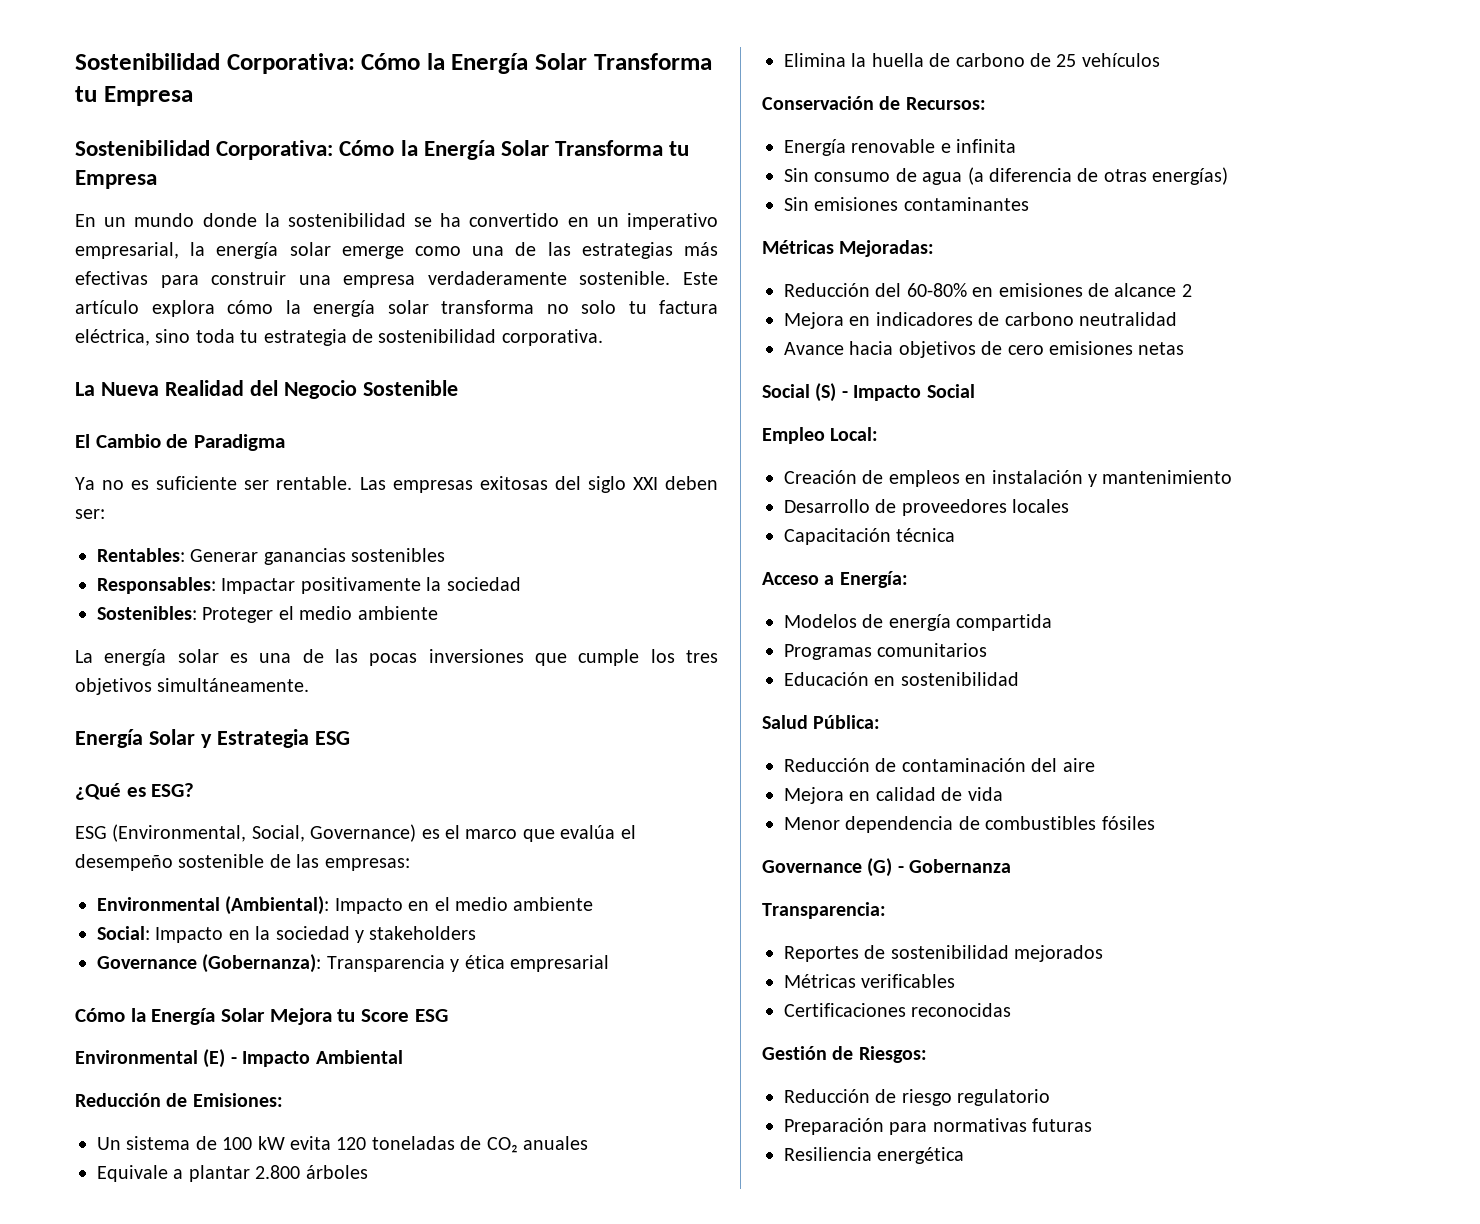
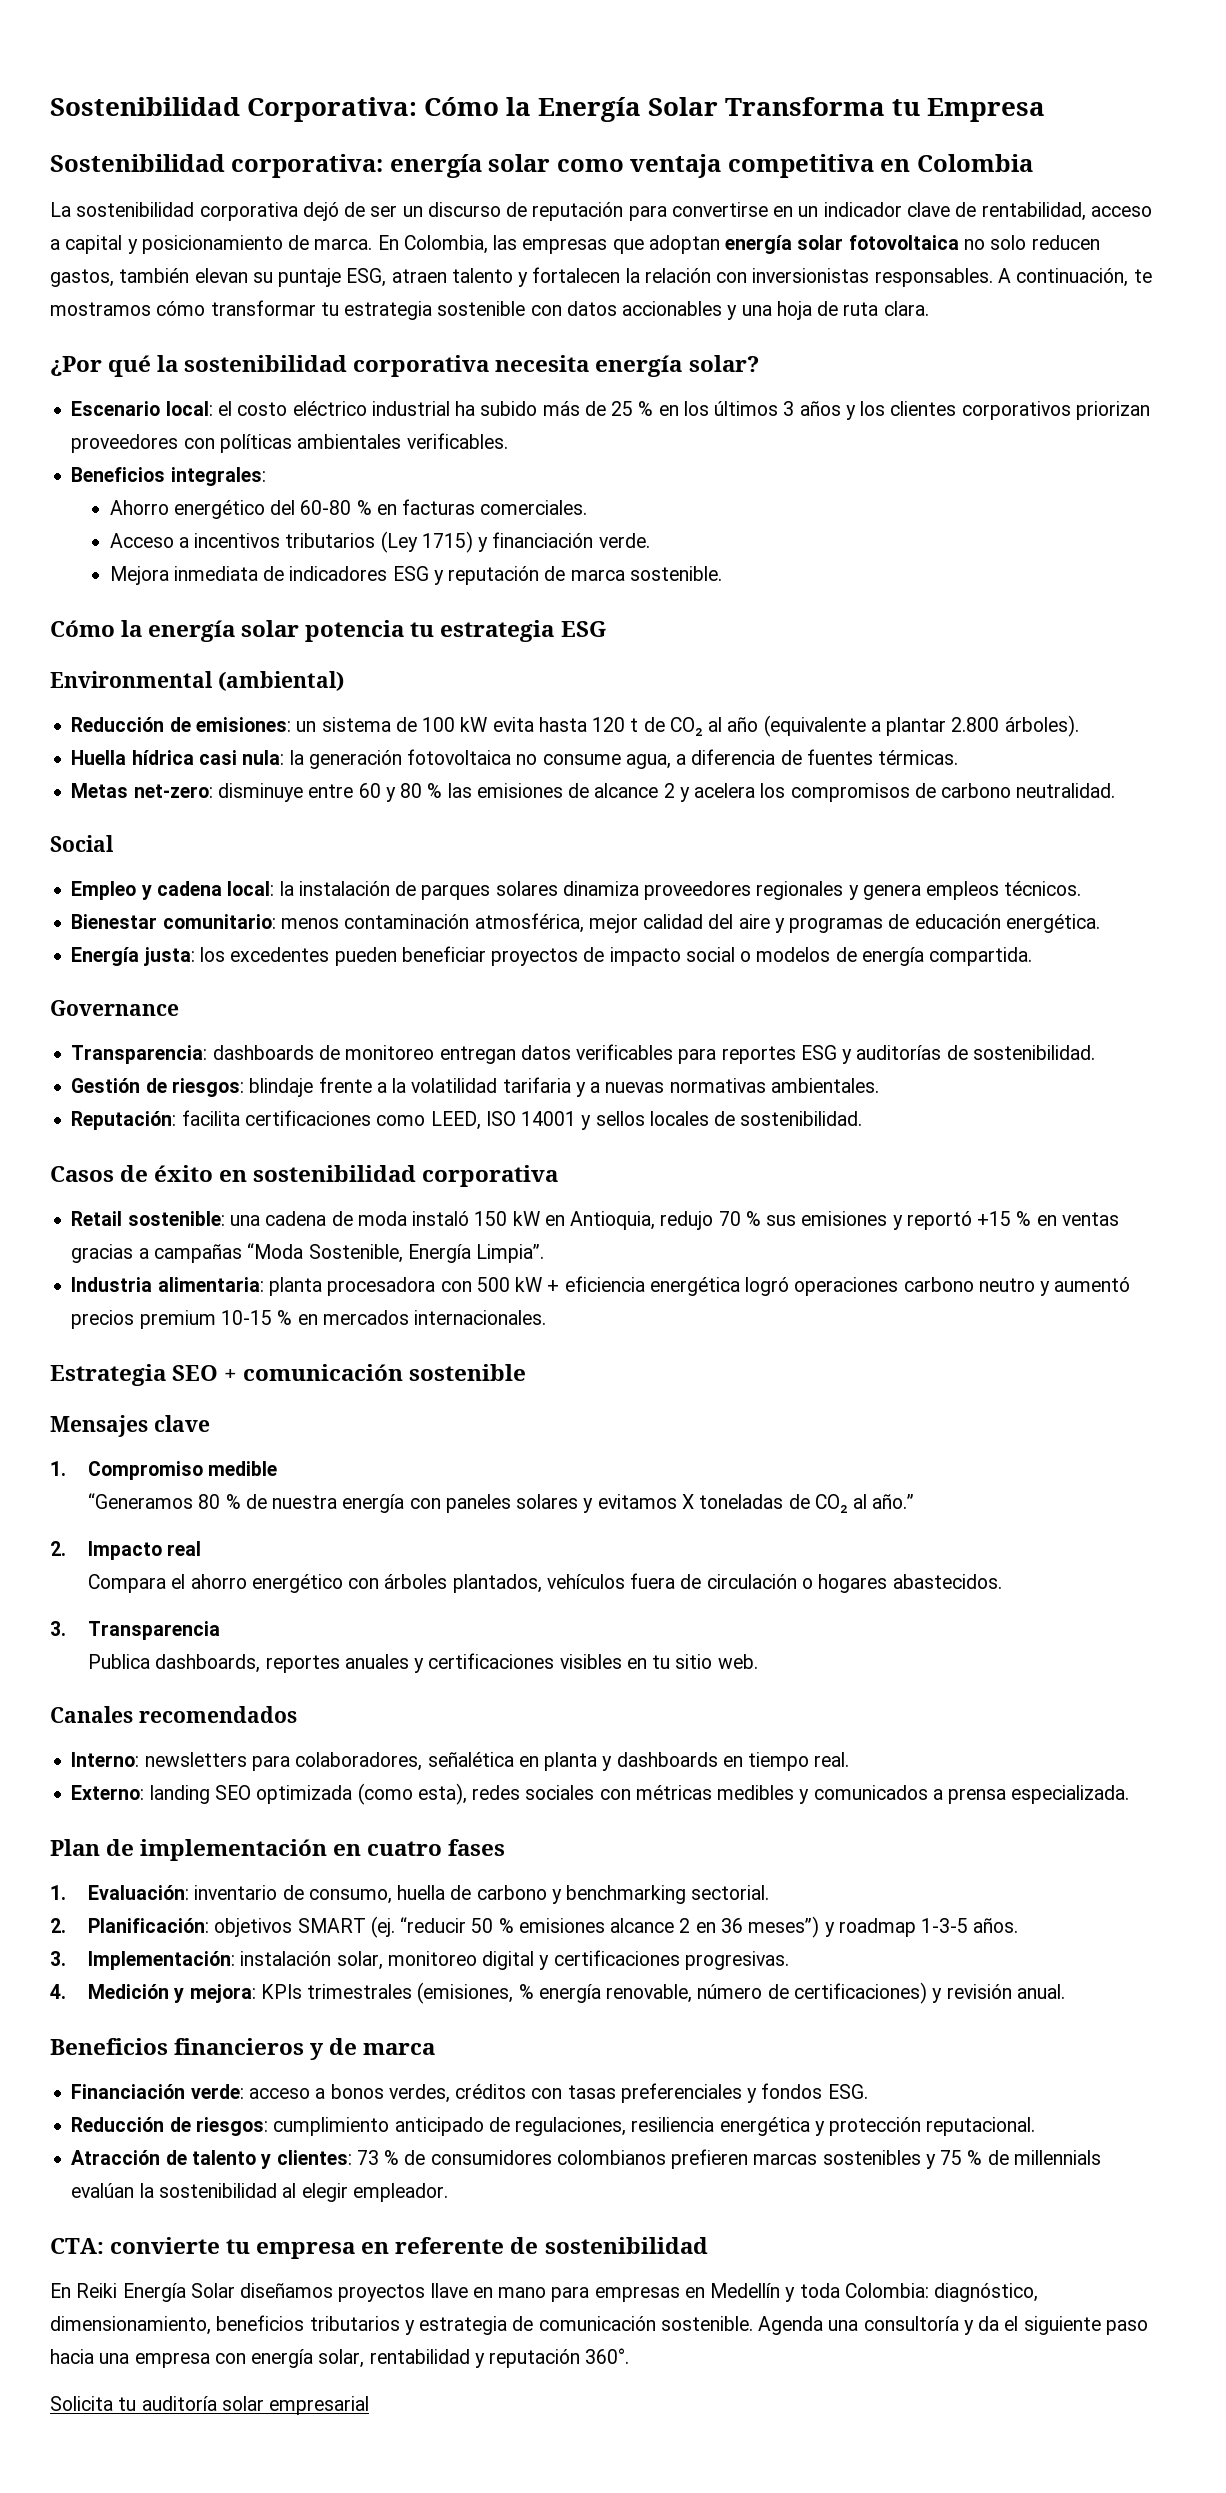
[216,140,690,160] [75,170,157,189] [75,213,718,230] [75,242,718,259] [75,271,718,288] [75,300,718,317] [75,329,603,346] [75,380,458,399] [75,434,286,451] [75,476,718,493] [75,509,105,519] [97,548,446,565] [97,577,521,594] [97,606,438,623] [75,649,718,666] [75,678,310,695] [75,729,350,748] [75,783,195,800] [75,824,636,842] [75,854,410,871] [97,896,594,915] [97,926,477,943] [97,954,609,973] [75,1008,448,1025] [75,1049,403,1068] [75,1093,283,1107] [97,1137,121,1150] Corporativa: Cómo la Energía Solar Transforma tu Empresa // En un mundo donde la sostenibilidad se ha convertido en un imperativo empresarial, la energía solar emerge como una de las estrategias más efectivas para construir una empresa verdaderamente sostenible. Este artículo explora cómo la energía solar transforma no solo tu factura eléctrica, sino toda tu estrategia de sostenibilidad corporativa. // La Nueva Realidad del Negocio Sostenible // El Cambio de Paradigma // Ya no es suficiente ser rentable. Las empresas exitosas del siglo XXI deben ser: // Rentables: Generar ganancias sostenibles // Responsables: Impactar positivamente la sociedad // Sostenibles: Proteger el medio ambiente // La energía solar es una de las pocas inversiones que cumple los tres objetivos simultáneamente. // Energía Solar y Estrategia ESG // ¿Qué es ESG? // ESG (Environmental, Social, Governance) es el marco que evalúa el desempeño sostenible de las empresas: // Environmental (Ambiental): Impacto en el medio ambiente // Social: Impacto en la sociedad y stakeholders // Governance (Gobernanza): Transparencia y ética empresarial // Cómo la Energía Solar Mejora tu Score ESG // Environmental (E) - Impacto Ambiental // Reducción de Emisiones: // Un -> [231,154,1033,178] [50,202,1152,221] [50,235,1100,254] [50,267,1152,287] [50,300,929,320] [50,355,759,377] [71,401,1151,420] [71,433,508,453] [71,467,266,486] [109,499,588,519] [109,531,650,553] [109,566,722,585] [50,620,606,642] [50,671,344,691] [71,717,317,732] corporativa: energía solar como ventaja competitiva en Colombia // La sostenibilidad corporativa dejó de ser un discurso de reputación para convertirse en un indicador clave de rentabilidad, acceso a capital y posicionamiento de marca. En Colombia, las empresas que adoptan energía solar fotovoltaica no solo reducen gastos, también elevan su puntaje ESG, atraen talento y fortalecen la relación con inversionistas responsables. A continuación, te mostramos cómo transformar tu estrategia sostenible con datos accionables y una hoja de ruta clara. // ¿Por qué la sostenibilidad corporativa necesita energía solar? // Escenario local: el costo eléctrico industrial ha subido más de 25 % en los últimos 3 años y los clientes corporativos priorizan proveedores con políticas ambientales verificables. // Beneficios integrales: // Ahorro energético del 60‑80 % en facturas comerciales. // Acceso a incentivos tributarios (Ley 1715) y financiación verde. // Mejora inmediata de indicadores ESG y reputación de marca sostenible. // Cómo la energía solar potencia tu estrategia ESG // Environmental (ambiental) // Reducción de emisiones: un
[336,1136,588,1153] [97,1165,368,1182] [784,53,1160,67] [762,96,986,110] [784,139,1017,156] [784,167,1229,185] [784,197,1029,211] [762,240,935,257] [784,283,1192,297] [784,312,1177,329] [784,341,1185,358] [762,383,975,402] [762,427,879,444] [784,470,1233,487] [784,499,1070,516] [784,528,956,545] [762,571,908,588] [784,614,1053,631] [784,643,988,660] [784,672,1019,686] [762,715,881,729] [784,758,1095,772] [784,787,1003,804] [784,816,1155,833] [762,858,1012,877] [762,902,886,919] [784,945,1104,962] [784,974,956,988] [784,1003,1012,1017] [762,1046,927,1063] [784,1089,1051,1106] [784,1118,1093,1135] [784,1147,965,1164] 120 toneladas de CO₂ anuales // Equivale a plantar 2.800 árboles // Elimina la huella de carbono de 25 vehículos // Conservación de Recursos: // Energía renovable e infinita // Sin consumo de agua (a diferencia de otras energías) // Sin emisiones contaminantes // Métricas Mejoradas: // Reducción del 60-80% en emisiones de alcance 2 // Mejora en indicadores de carbono neutralidad // Avance hacia objetivos de cero emisiones netas // Social (S) - Impacto Social // Empleo Local: // Creación de empleos en instalación y mantenimiento // Desarrollo de proveedores locales // Capacitación técnica // Acceso a Energía: // Modelos de energía compartida // Programas comunitarios // Educación en sostenibilidad // Salud Pública: // Reducción de contaminación del aire // Mejora en calidad de vida // Menor dependencia de combustibles fósiles // Governance (G) - Gobernanza // Transparencia: // Reportes de sostenibilidad mejorados // Métricas verificables // Certificaciones reconocidas // Gestión de Riesgos: // Reducción de riesgo regulatorio // Preparación para normativas futuras // Resiliencia energética -> [538,715,1079,737] [71,749,959,769] [71,783,1116,802] [50,835,114,852] [71,881,1082,900] [71,913,1100,933] [71,946,1033,966] [50,1000,179,1016] [71,1044,1095,1064] [71,1077,879,1097] [71,1110,863,1130] [50,1165,559,1187] [71,1211,1120,1230] [71,1243,545,1263] [71,1276,1131,1296] [71,1310,547,1329] [50,1364,527,1386] [50,1415,210,1437] [50,1461,278,1480] [88,1493,915,1513] [50,1541,202,1560] [88,1573,1002,1593] [50,1621,221,1640] [88,1653,758,1673] [50,1706,297,1723] [71,1752,850,1771] [71,1783,1130,1805] [50,1839,506,1861] [50,1885,770,1904] [50,1916,1019,1938] [50,1950,789,1970] [50,1982,1065,2004] [50,2038,436,2060] [71,2083,868,2103] [71,2117,1036,2136] [71,2149,1101,2169] [71,2183,448,2202] [50,2237,708,2259] [50,2283,1039,2302] [50,2315,1148,2335] [50,2348,630,2368] [50,2396,370,2415] hasta 120 t de CO₂ al año (equivalente a plantar 2.800 árboles). // Huella hídrica casi nula: la generación fotovoltaica no consume agua, a diferencia de fuentes térmicas. // Metas net‑zero: disminuye entre 60 y 80 % las emisiones de alcance 2 y acelera los compromisos de carbono neutralidad. // Social // Empleo y cadena local: la instalación de parques solares dinamiza proveedores regionales y genera empleos técnicos. // Bienestar comunitario: menos contaminación atmosférica, mejor calidad del aire y programas de educación energética. // Energía justa: los excedentes pueden beneficiar proyectos de impacto social o modelos de energía compartida. // Governance // Transparencia: dashboards de monitoreo entregan datos verificables para reportes ESG y auditorías de sostenibilidad. // Gestión de riesgos: blindaje frente a la volatilidad tarifaria y a nuevas normativas ambientales. // Reputación: facilita certificaciones como LEED, ISO 14001 y sellos locales de sostenibilidad. // Casos de éxito en sostenibilidad corporativa // Retail sostenible: una cadena de moda instaló 150 kW en Antioquia, redujo 70 % sus emisiones y reportó +15 % en ventas gracias a campañas “Moda Sostenible, Energía Limpia”. // Industria alimentaria: planta procesadora con 500 kW + eficiencia energética logró operaciones carbono neutro y aumentó precios premium 10‑15 % en mercados internacionales. // Estrategia SEO + comunicación sostenible // Mensajes clave // 1. Compromiso medible // “Generamos 80 % de nuestra energía con paneles solares y evitamos X toneladas de CO₂ al año.” // 2. Impacto real // Compara el ahorro energético con árboles plantados, vehículos fuera de circulación o hogares abastecidos. // 3. Transparencia // Publica dashboards, reportes anuales y certificaciones visibles en tu sitio web. // Canales recomendados // Interno: newsletters para colaboradores, señalética en planta y dashboards en tiempo real. // Externo: landing SEO optimizada (como esta), redes sociales con métricas medibles y comunicados a prensa especializada. // Plan de implementación en cuatro fases // 1. Evaluación: inventario de consumo, huella de carbono y benchmarking sectorial. // 2. Planificación: objetivos SMART (ej. “reducir 50 % emisiones alcance 2 en 36 meses”) y roadmap 1‑3‑5 años. // 3. Implementación: instalación solar, monitoreo digital y certificaciones progresivas. // 4. Medición y mejora: KPIs trimestrales (emisiones, % energía renovable, número de certificaciones) y revisión anual. // Beneficios financieros y de marca // Financiación verde: acceso a bonos verdes, créditos con tasas preferenciales y fondos ESG. // Reducción de riesgos: cumplimiento anticipado de regulaciones, resiliencia energética y protección reputacional. // Atracción de talento y clientes: 73 % de consumidores colombianos prefieren marcas sostenibles y 75 % de millennials evalúan la sostenibilidad al elegir empleador. // CTA: convierte tu empresa en referente de sostenibilidad // En Reiki Energía Solar diseñamos proyectos llave en mano para empresas en Medellín y toda Colombia: diagnóstico, dimensionamiento, beneficios tributarios y estrategia de comunicación sostenible. Agenda una consultoría y da el siguiente paso hacia una empresa con energía solar, rentabilidad y reputación 360°. // Solicita tu auditoría solar empresarial

